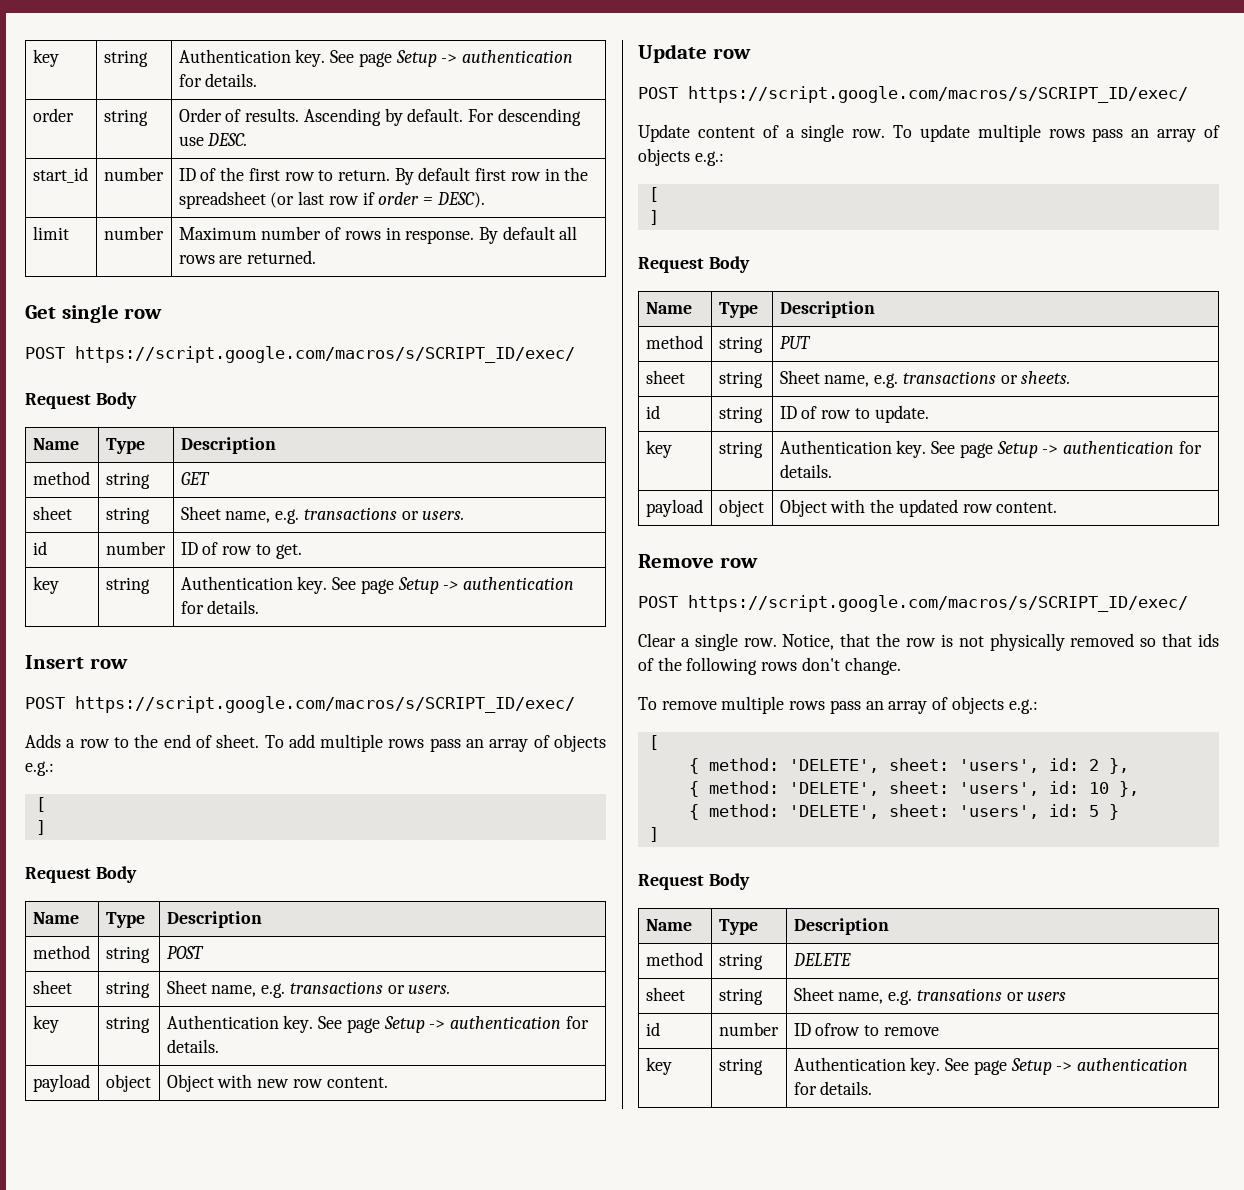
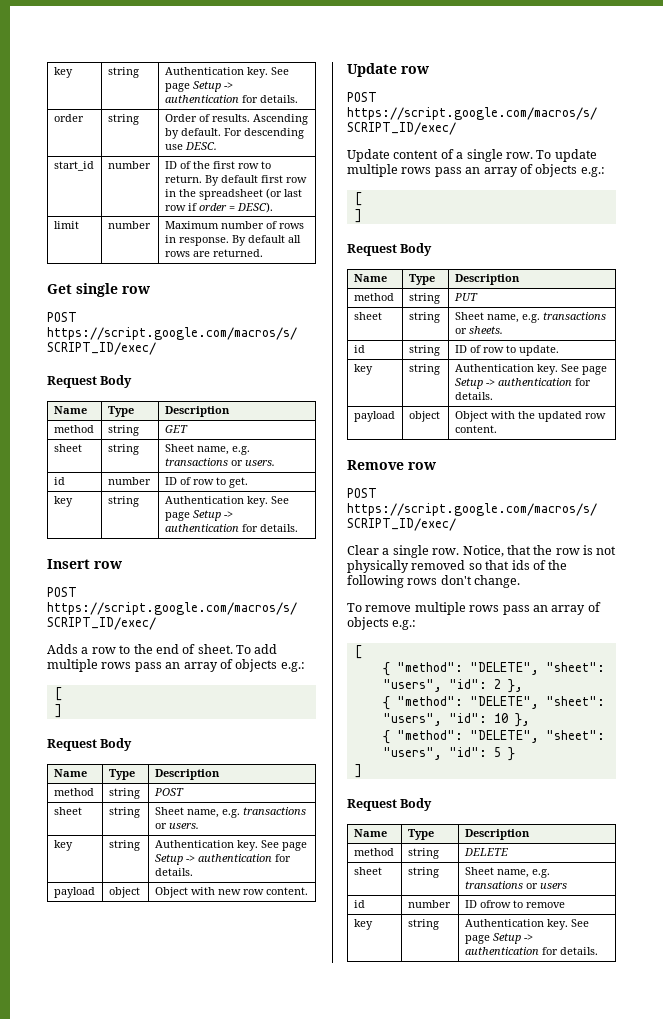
[708,758,1129,774] [688,781,1139,797] [688,804,1079,820] method: 'DELETE', sheet: 'users', id: 2 }, // { method: 'DELETE', sheet: 'users', id: 10 }, // { method: 'DELETE', sheet: 'users', id: -> [396,662,605,675] [382,679,523,693] [382,696,605,710] [382,713,530,727] [382,730,605,744] [382,747,487,760] "method": "DELETE", "sheet": "users", "id": 2 }, // { "method": "DELETE", "sheet": "users", "id": 10 }, // { "method": "DELETE", "sheet": "users", "id":

